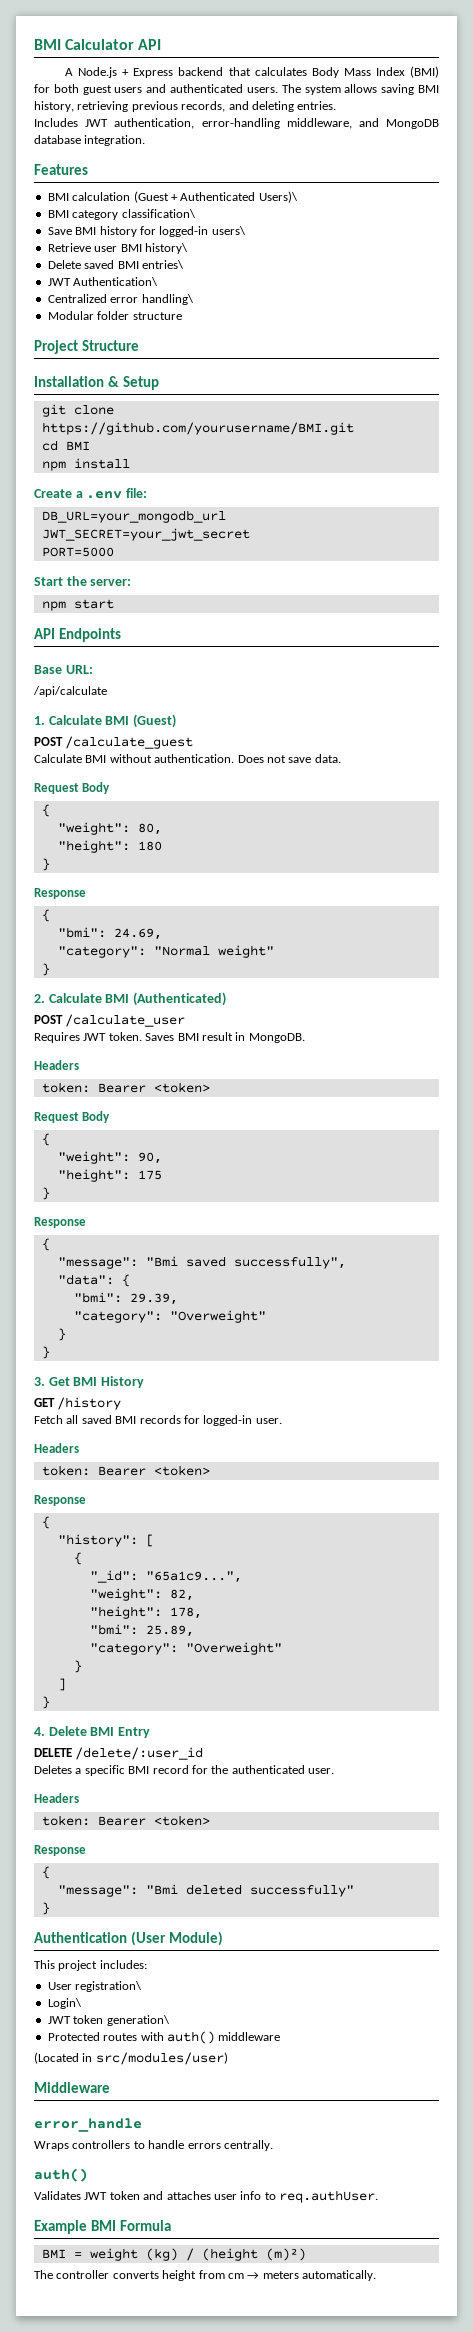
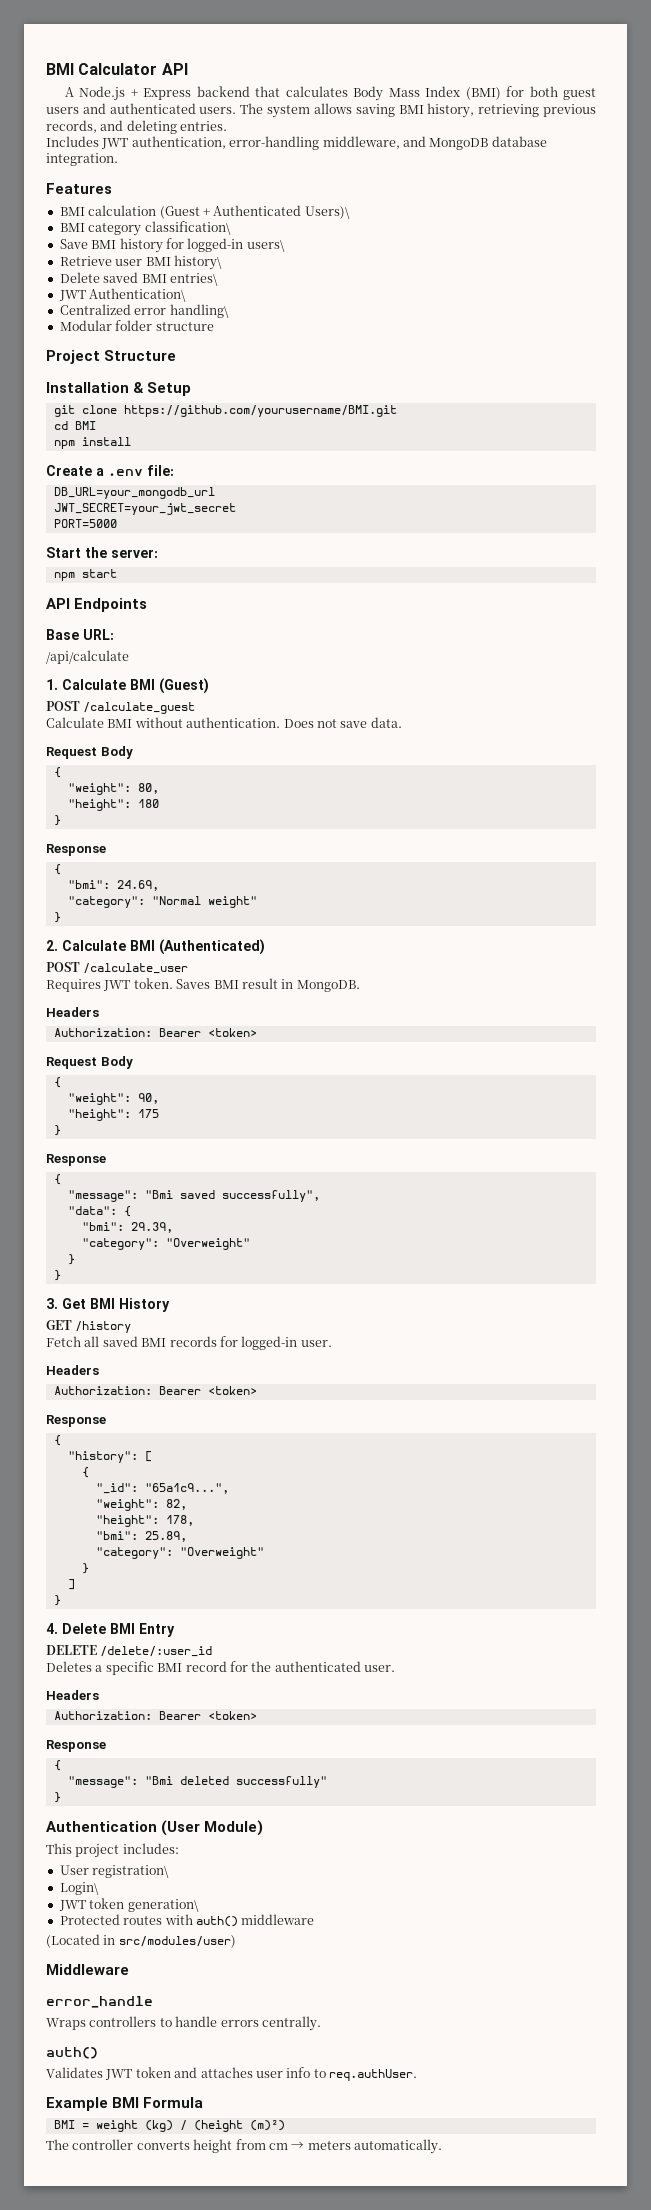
[41,1082,90,1093] token: -> [53,1028,152,1037] Authorization:
[41,1465,90,1476] token: -> [53,1386,152,1395] Authorization:
[41,1815,90,1826] token: -> [53,1711,152,1720] Authorization:

